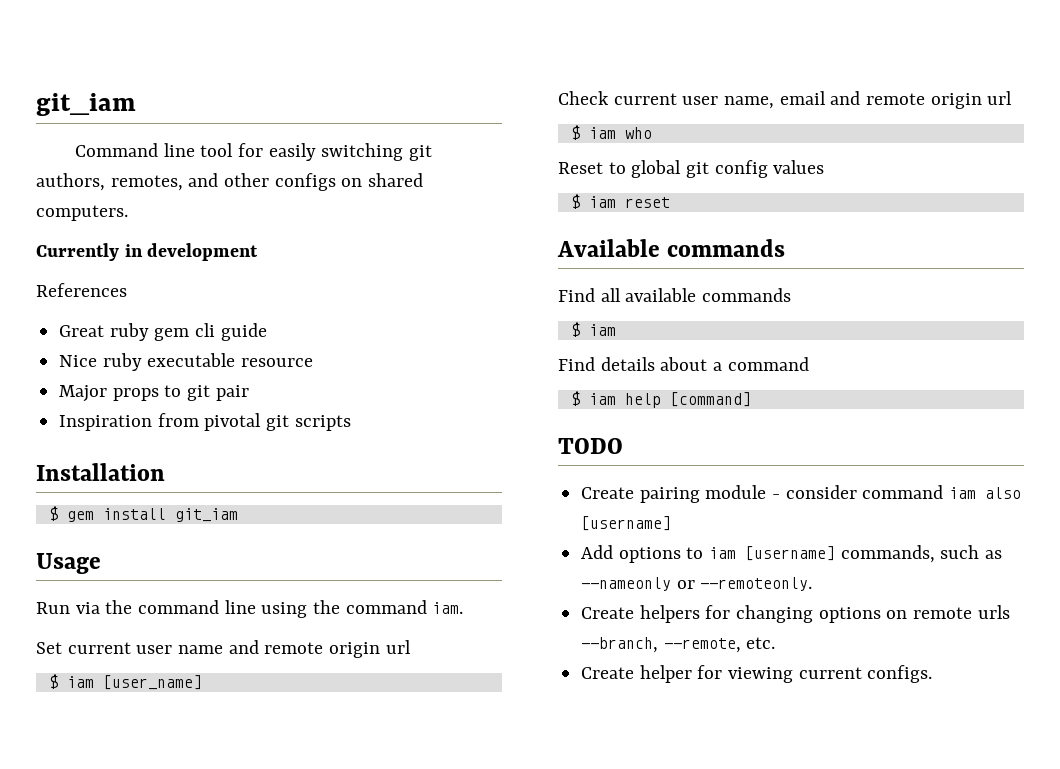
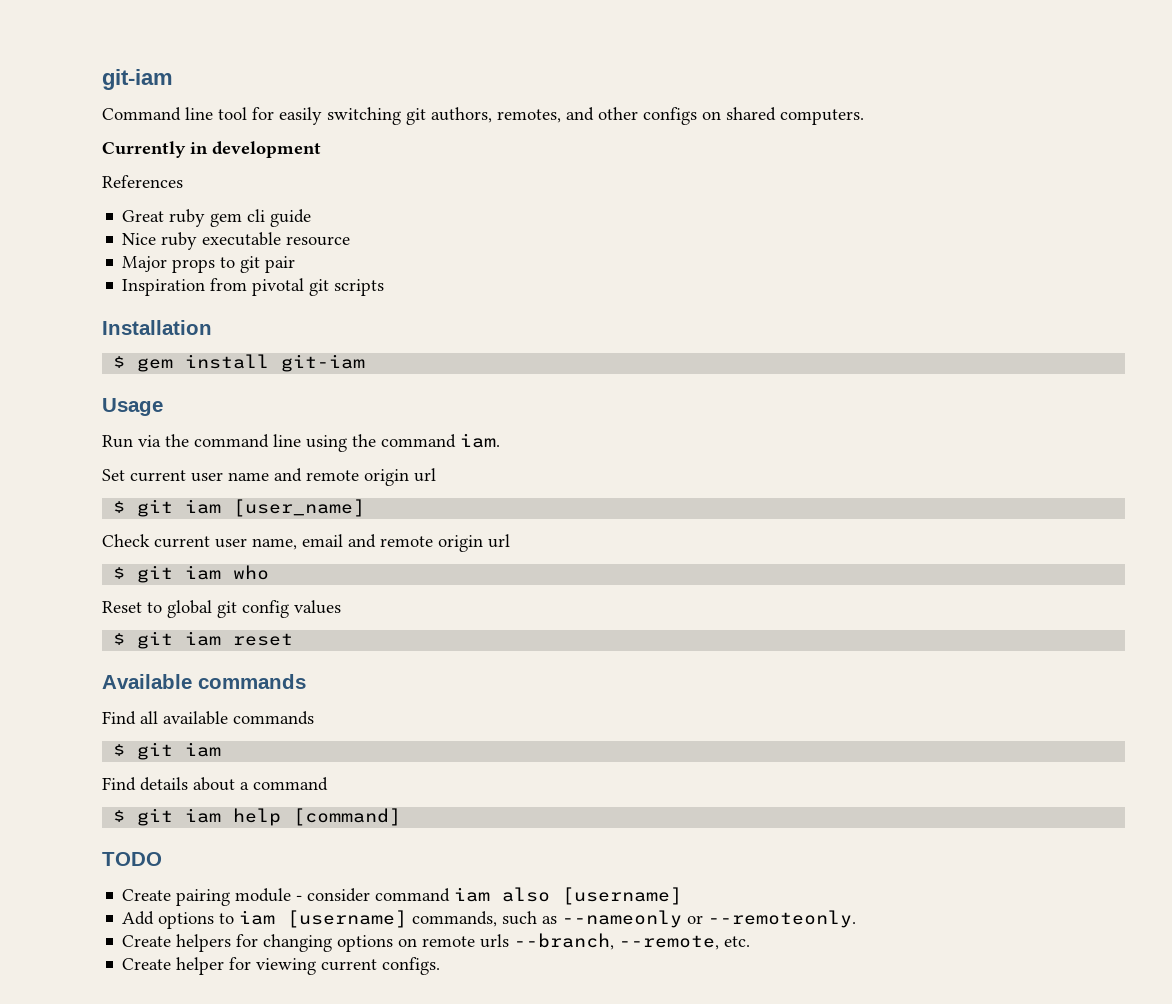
[36,93,136,116] git_iam -> [102,69,173,90] git-iam
[174,508,238,522] git_iam -> [281,354,366,372] git-iam
(58, 681) none -> [137,499,174,517] git
(580, 132) none -> [137,565,174,583] git
(580, 201) none -> [137,631,174,649] git
(580, 329) none -> [137,742,174,760] git
(580, 398) none -> [137,808,174,826] git

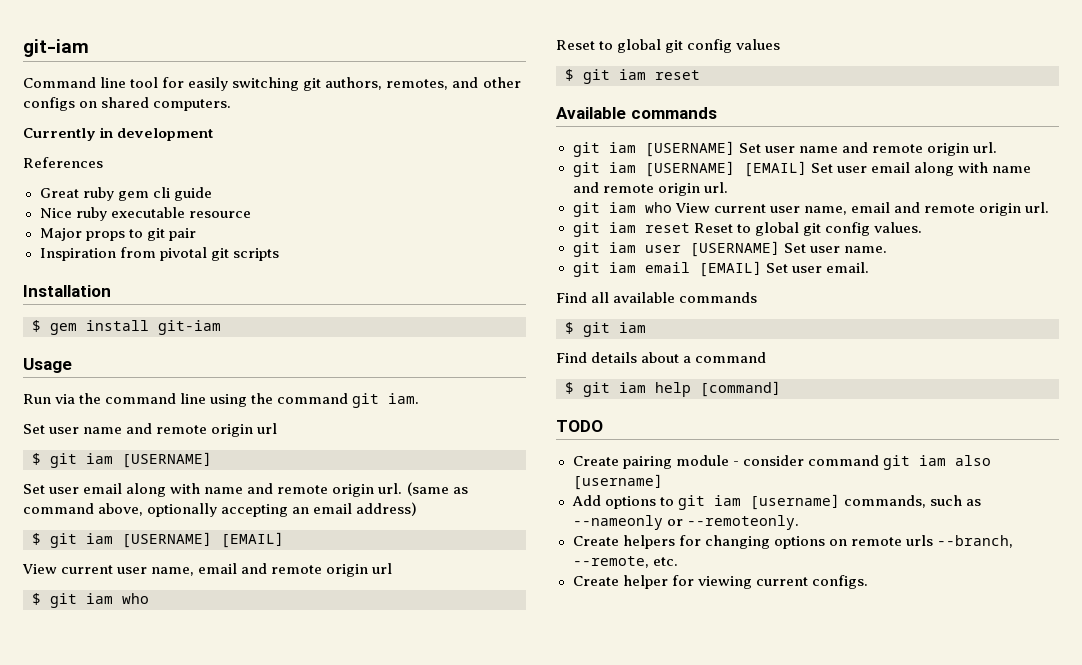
(456, 441) none -> [352,393,380,408] git
[130,470,186,482] current -> (45, 429) none
[233,499,366,517] [102,534,150,547] [user_name] // Check -> [122,452,212,468] [23,482,468,497] [23,502,418,517] [32,532,284,548] [22,564,57,574] [USERNAME] // Set user email along with name and remote origin url. (same as command above, optionally accepting an email address) // $ git iam [USERNAME] [EMAIL] // View
(306, 681) none -> [572,141,997,157] [572,161,1031,177] [572,182,728,196] [572,202,1049,217] [572,222,922,237] [572,241,887,257] [572,261,869,277] // git iam [USERNAME] Set user name and remote origin url. // git iam [USERNAME] [EMAIL] Set user email along with name and remote origin url. // git iam who View current user name, email and remote origin url. // git iam reset Reset to global git config values. // git iam user [USERNAME] Set user name. // git iam email [EMAIL] Set user email.
(451, 895) none -> [882,455,910,470] git
(235, 918) none -> [677,495,705,510] git

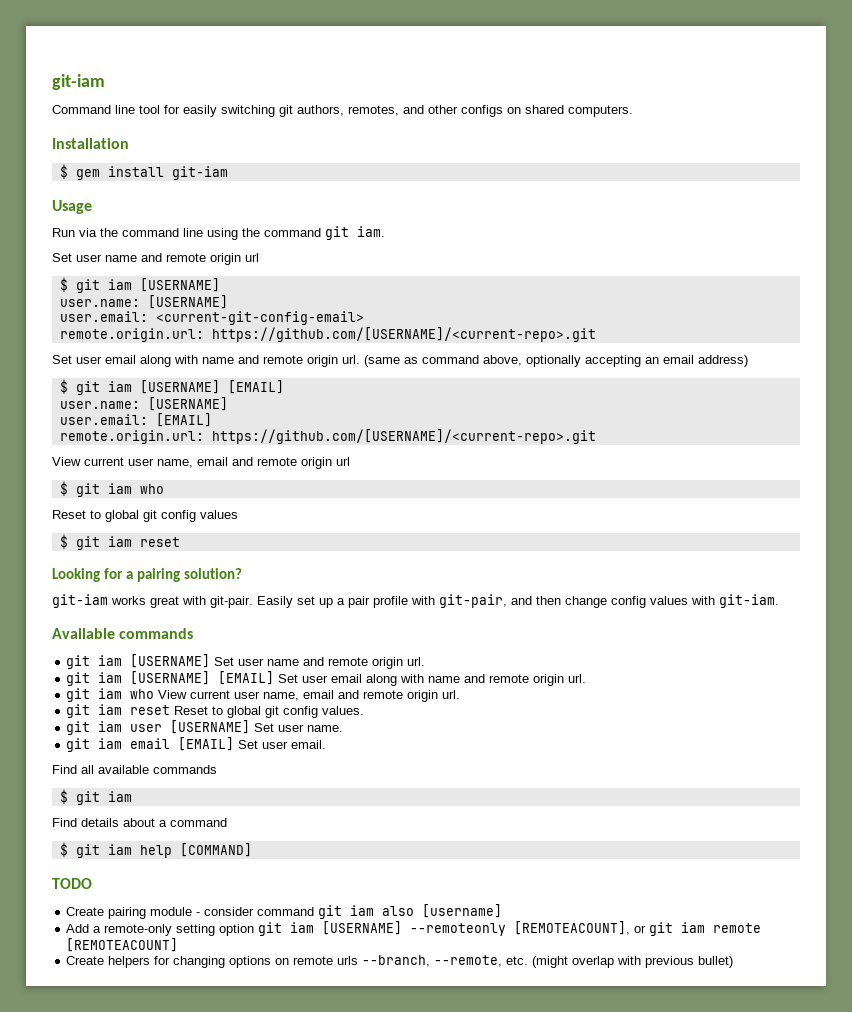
[23,127,214,141] [23,157,103,168] [39,187,212,201] [39,207,251,221] [39,228,196,241] [39,247,279,261] // Currently in development // References // Great ruby gem cli guide // Nice ruby executable resource // Major props to git pair // Inspiration from pivotal git scripts -> (633, 111) none
(212, 460) none -> [59,295,228,309] [59,311,364,325] [59,327,596,342] // user.name: [USERNAME] // user.email: <current-git-config-email> // remote.origin.url: https://github.com/[USERNAME]/<current-repo>.git
(284, 540) none -> [59,397,228,411] [59,413,212,427] [59,429,596,444] // user.name: [USERNAME] // user.email: [EMAIL] // remote.origin.url: https://github.com/[USERNAME]/<current-repo>.git
(700, 75) none -> [52,568,243,582] [52,594,779,608] // Looking for a pairing solution? // git-iam works great with git-pair. Easily set up a pair profile with git-pair, and then change config values with git-iam.
[700,381,781,397] [command] -> [179,843,252,857] [COMMAND]
[604,494,981,510] [572,515,799,530] options to git iam [username] commands, such as --nameonly or --remoteonly. -> [93,921,762,936] [66,938,179,952] a remote-only setting option git iam [USERNAME] --remoteonly [REMOTEACOUNT], or git iam remote [REMOTEACOUNT]
[572,575,868,589] // Create helper for viewing current configs. -> [532,956,734,968] (might overlap with previous bullet)

